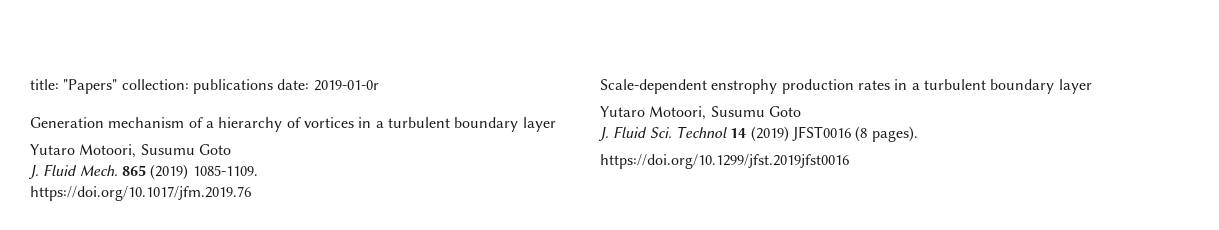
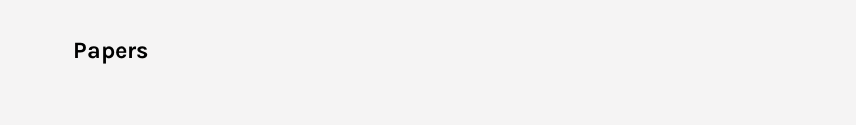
[30,79,379,94] [30,117,556,132] [30,144,231,158] [28,164,258,180] [30,186,251,201] [600,79,1092,94] [600,106,801,120] [598,126,918,142] [600,154,849,169] title: "Papers" collection: publications date: 2019-01-0r // Generation mechanism of a hierarchy of vortices in a turbulent boundary layer // Yutaro Motoori, Susumu Goto // J. Fluid Mech. 865 (2019) 1085-1109. // https://doi.org/10.1017/jfm.2019.76 // Scale-dependent enstrophy production rates in a turbulent boundary layer // Yutaro Motoori, Susumu Goto // J. Fluid Sci. Technol 14 (2019) JFST0016 (8 pages). // https://doi.org/10.1299/jfst.2019jfst0016 -> [73,42,148,64] Papers

